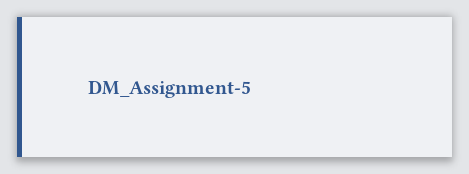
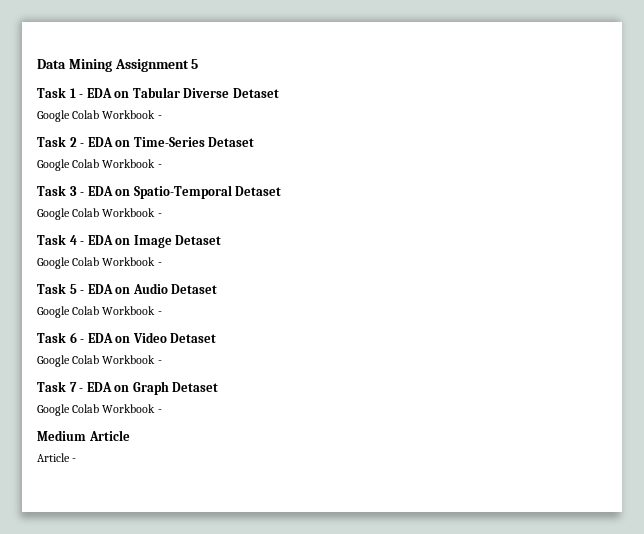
[88,80,251,98] DM_Assignment-5 -> [37,59,199,72] [37,87,279,98] [37,110,162,122] [37,136,255,147] [37,159,162,171] [37,185,282,199] [37,208,162,220] [37,234,222,248] [37,257,162,269] [37,283,218,294] [37,306,162,318] [37,332,217,343] [37,355,162,367] [37,381,219,395] [37,404,162,416] [37,430,130,441] [37,453,77,462] Data Mining Assignment 5 // Task 1 - EDA on Tabular Diverse Detaset // Google Colab Workbook - // Task 2 - EDA on Time-Series Detaset // Google Colab Workbook - // Task 3 - EDA on Spatio-Temporal Detaset // Google Colab Workbook - // Task 4 - EDA on Image Detaset // Google Colab Workbook - // Task 5 - EDA on Audio Detaset // Google Colab Workbook - // Task 6 - EDA on Video Detaset // Google Colab Workbook - // Task 7 - EDA on Graph Detaset // Google Colab Workbook - // Medium Article // Article -

